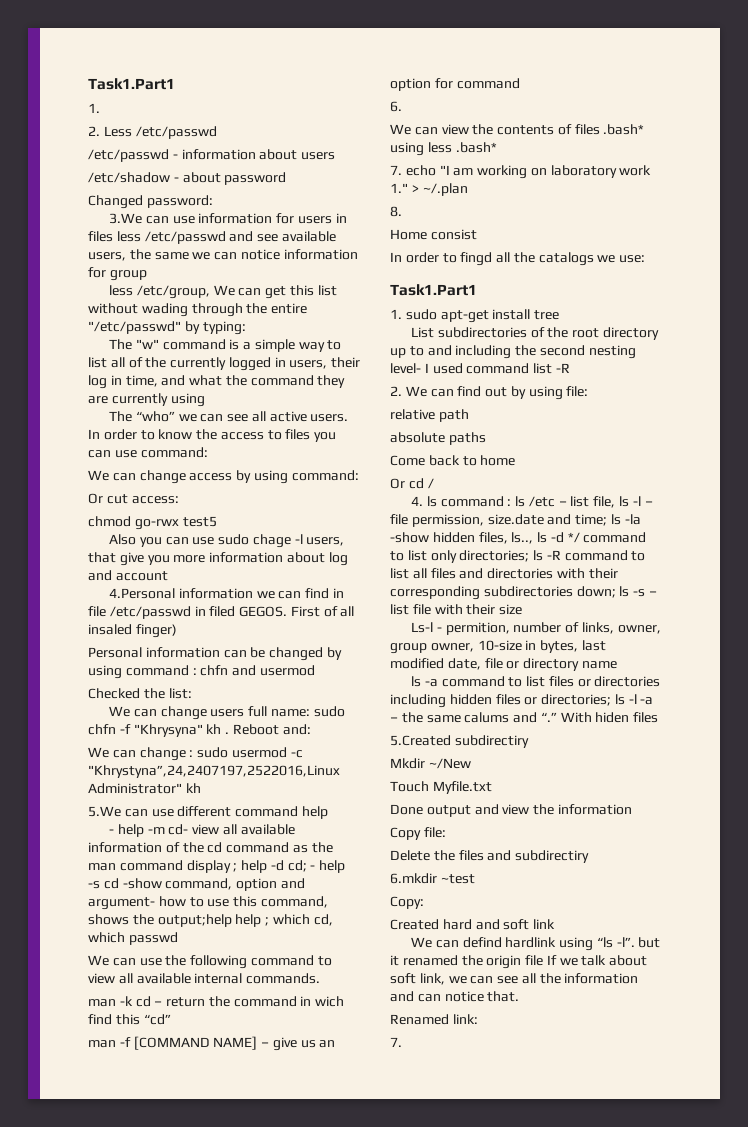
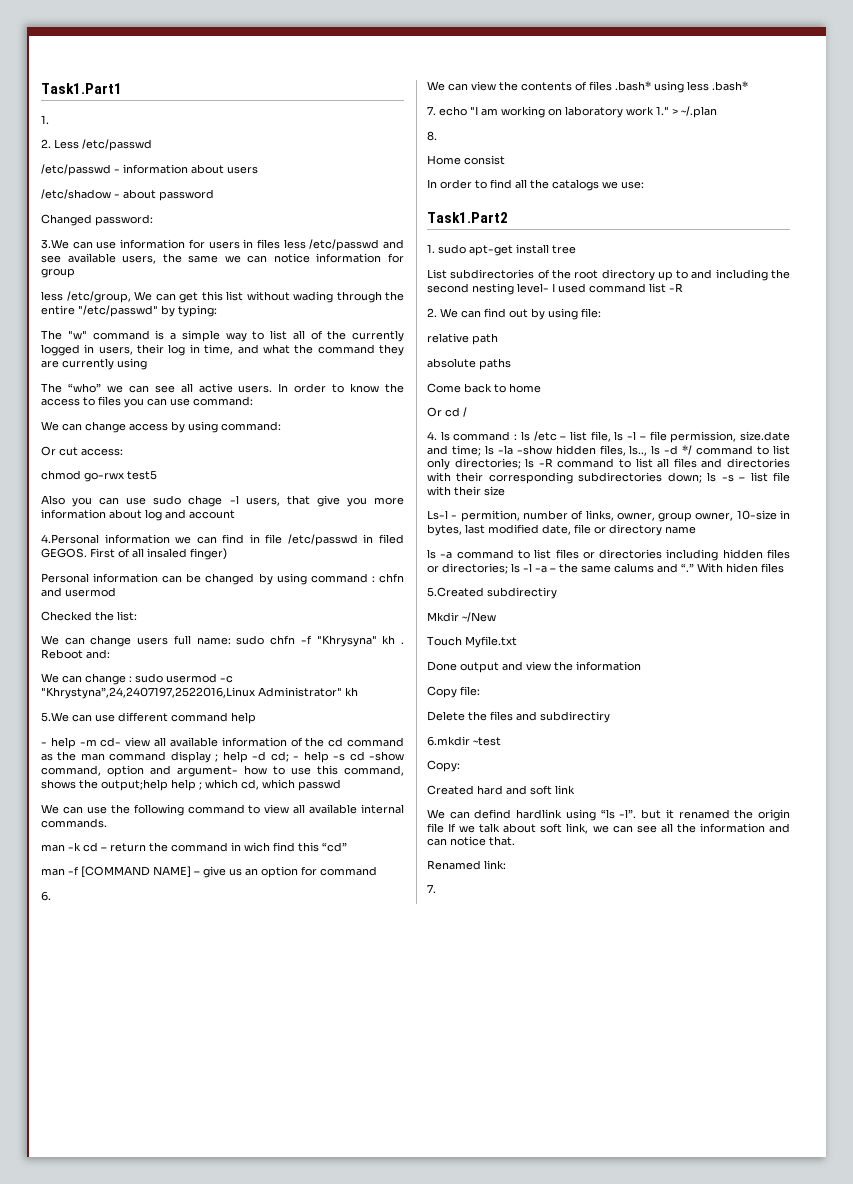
[460,252,493,266] fingd -> [490,179,512,189] find
[390,284,477,296] Task1.Part1 -> [427,212,508,223] Task1.Part2

